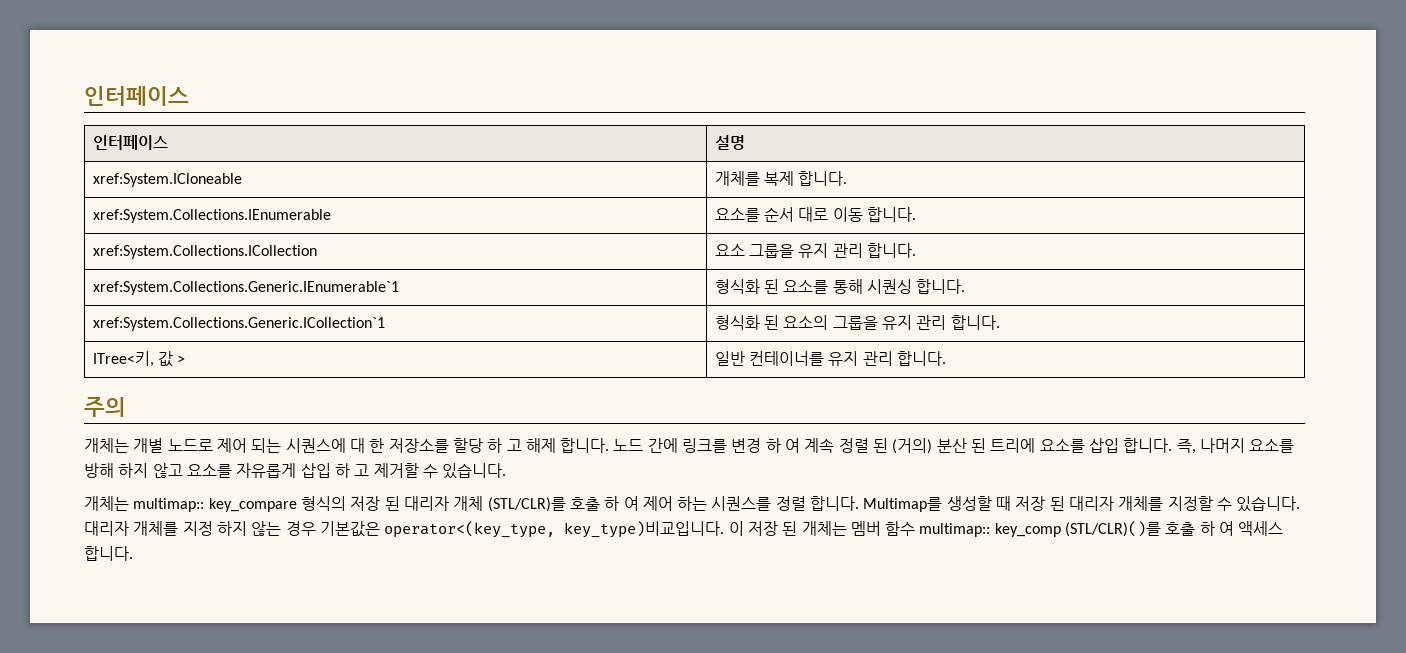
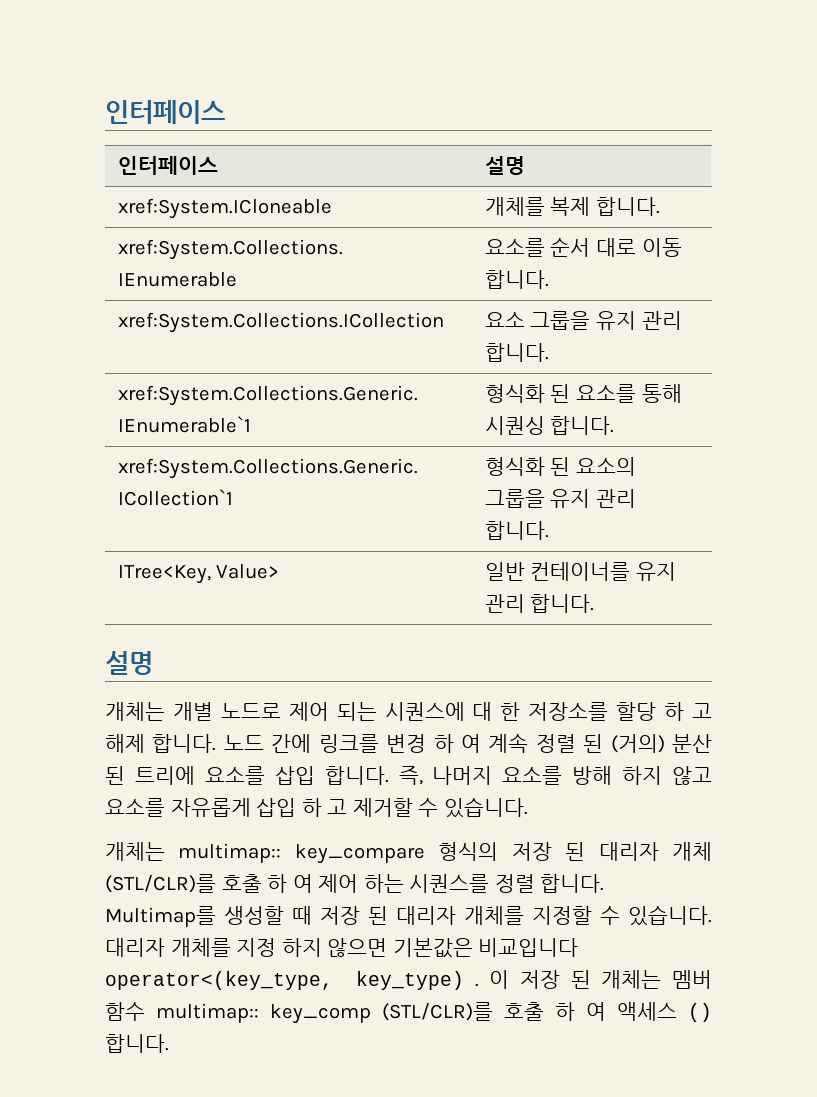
[92,351,186,367] ITree<키, 값 > -> [117,564,280,584] ITree<Key, Value>
[84,397,126,417] 주의 -> [105,651,153,675] 설명
[251,521,725,538] 않는 경우 기본값은 operator<(key_type, key_type)비교입니다. -> [327,938,579,958] [105,971,479,990] 않으면 기본값은 비교입니다 operator<(key_type, key_type) .
[1065,521,1162,537] (STL/CLR)()를 -> [382,1002,493,1021] (STL/CLR)를
(1284, 528) none -> [688,1003,712,1022] ()

